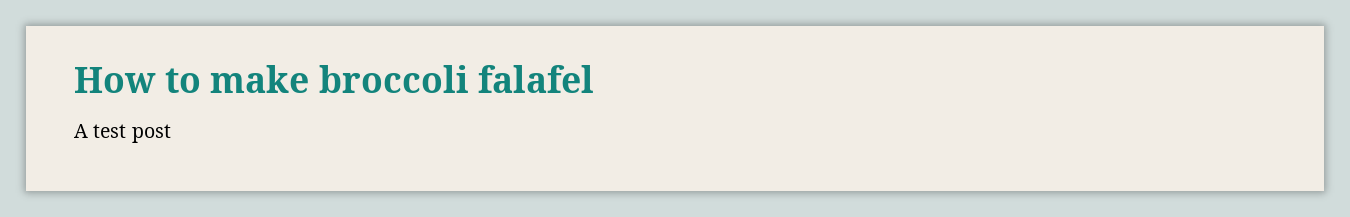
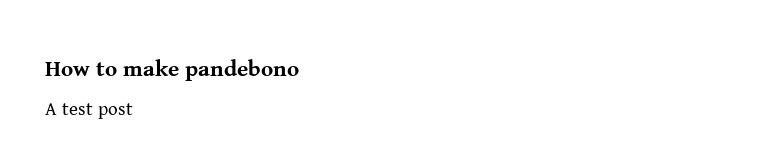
[318,65,595,93] broccoli falafel -> [185,59,300,81] pandebono

